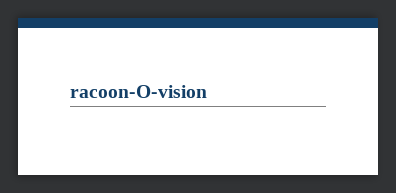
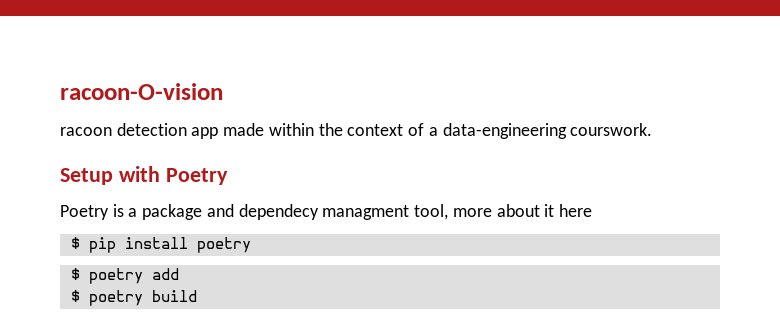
(207, 91) none -> [60,123,653,139] [60,166,228,185] [60,204,592,220] [70,237,251,253] [70,268,179,284] [70,290,197,306] // racoon detection app made within the context of a data-engineering courswork. // Setup with Poetry // Poetry is a package and dependecy managment tool, more about it here // $ pip install poetry // $ poetry add // $ poetry build

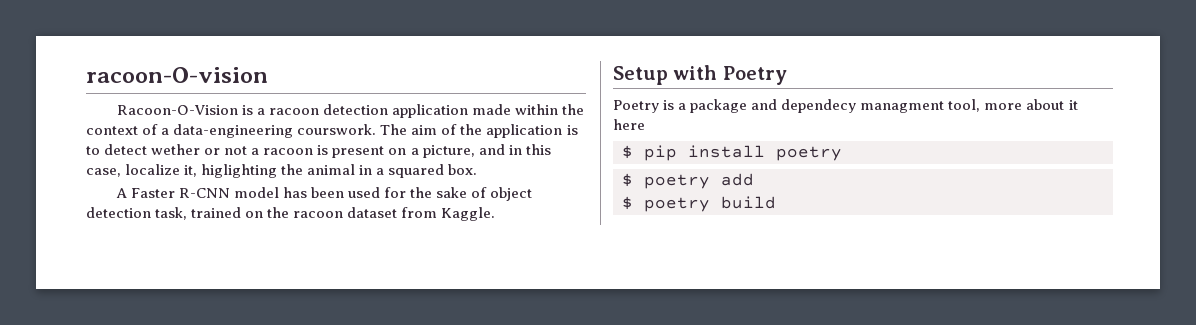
(223, 91) none -> [116,105,265,115] Racoon-O-Vision is a
[191,127,219,139] app -> [392,104,469,118] application
(653, 129) none -> [380,124,578,138] [86,144,551,158] [86,164,478,178] [115,187,533,201] [86,207,496,221] The aim of the application is to detect wether or not a racoon is present on a picture, and in this case, localize it, higlighting the animal in a squared box. // A Faster R-CNN model has been used for the sake of object detection task, trained on the racoon dataset from Kaggle.

